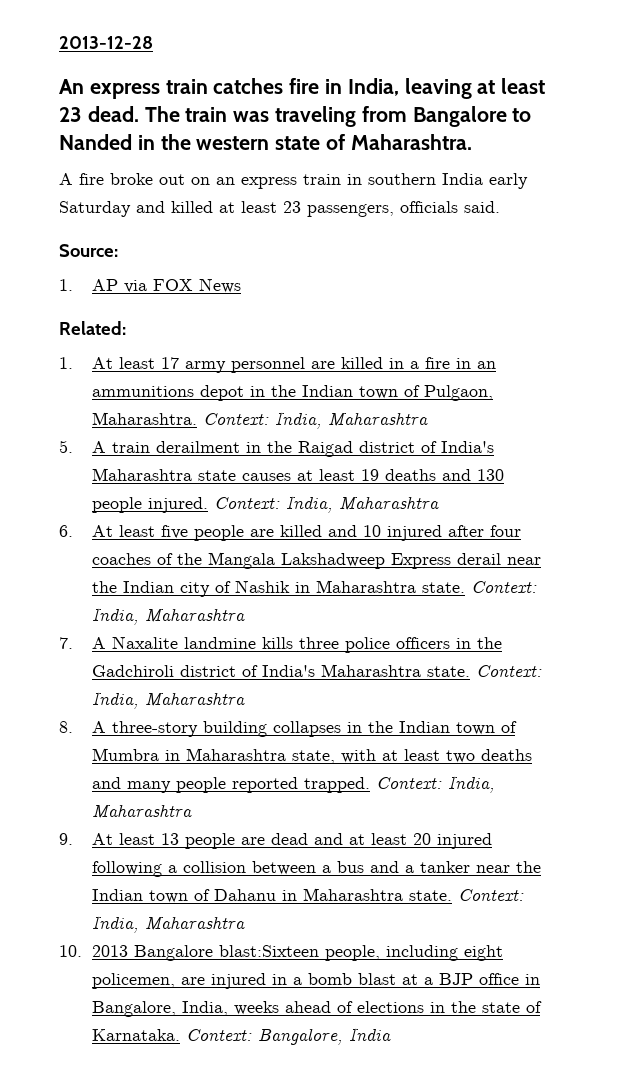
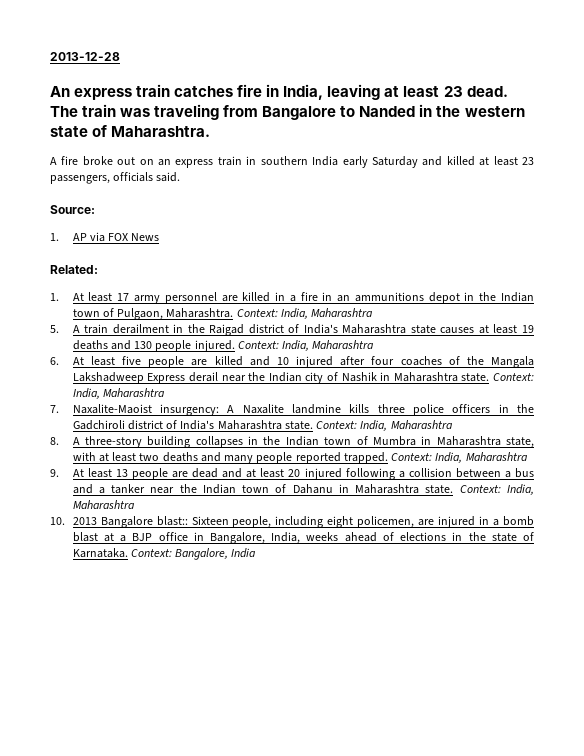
(73, 643) none -> [72,404,220,416] Naxalite-Maoist insurgency:
[218,945,319,957] blast:Sixteen -> [156,516,229,526] blast:: Sixteen

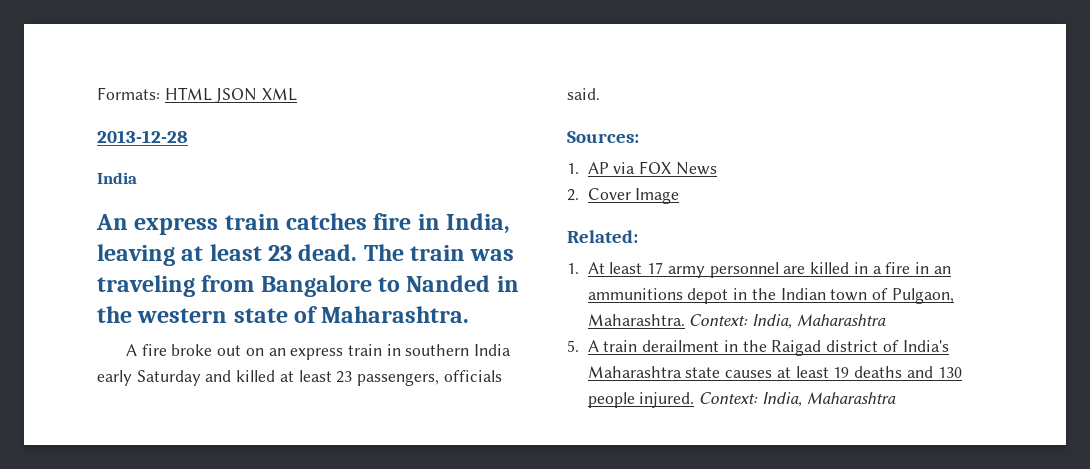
(50, 56) none -> [97,87,298,103] Formats: HTML JSON XML //
(120, 56) none -> [97,172,137,184] // India
[50,205,95,214] Source: -> [567,131,639,143] Sources:
(160, 237) none -> [567,188,680,204] // 2. Cover Image
[50,356,534,368] [72,372,535,384] [72,388,165,399] [50,404,535,416] [72,420,453,431] [50,436,535,448] [72,452,528,464] [50,468,534,480] [72,484,534,495] [72,500,135,509] [50,516,534,528] [72,532,534,544] [72,548,257,560] // 6. At least five people are killed and 10 injured after four coaches of the Mangala Lakshadweep Express derail near the Indian city of Nashik in Maharashtra state. Context: India, Maharashtra // 7. Naxalite-Maoist insurgency: A Naxalite landmine kills three police officers in the Gadchiroli district of India's Maharashtra state. Context: India, Maharashtra // 8. A three-story building collapses in the Indian town of Mumbra in Maharashtra state, with at least two deaths and many people reported trapped. Context: India, Maharashtra // 9. At least 13 people are dead and at least 20 injured following a collision between a bus and a tanker near the Indian town of Dahanu in Maharashtra state. Context: India, Maharashtra // 10. 2013 Bangalore blast:: Sixteen people, including eight policemen, are injured in a bomb blast at a BJP office in Bangalore, India, weeks ahead of elections in the state of Karnataka. Context: Bangalore, India -> (896, 398) none

